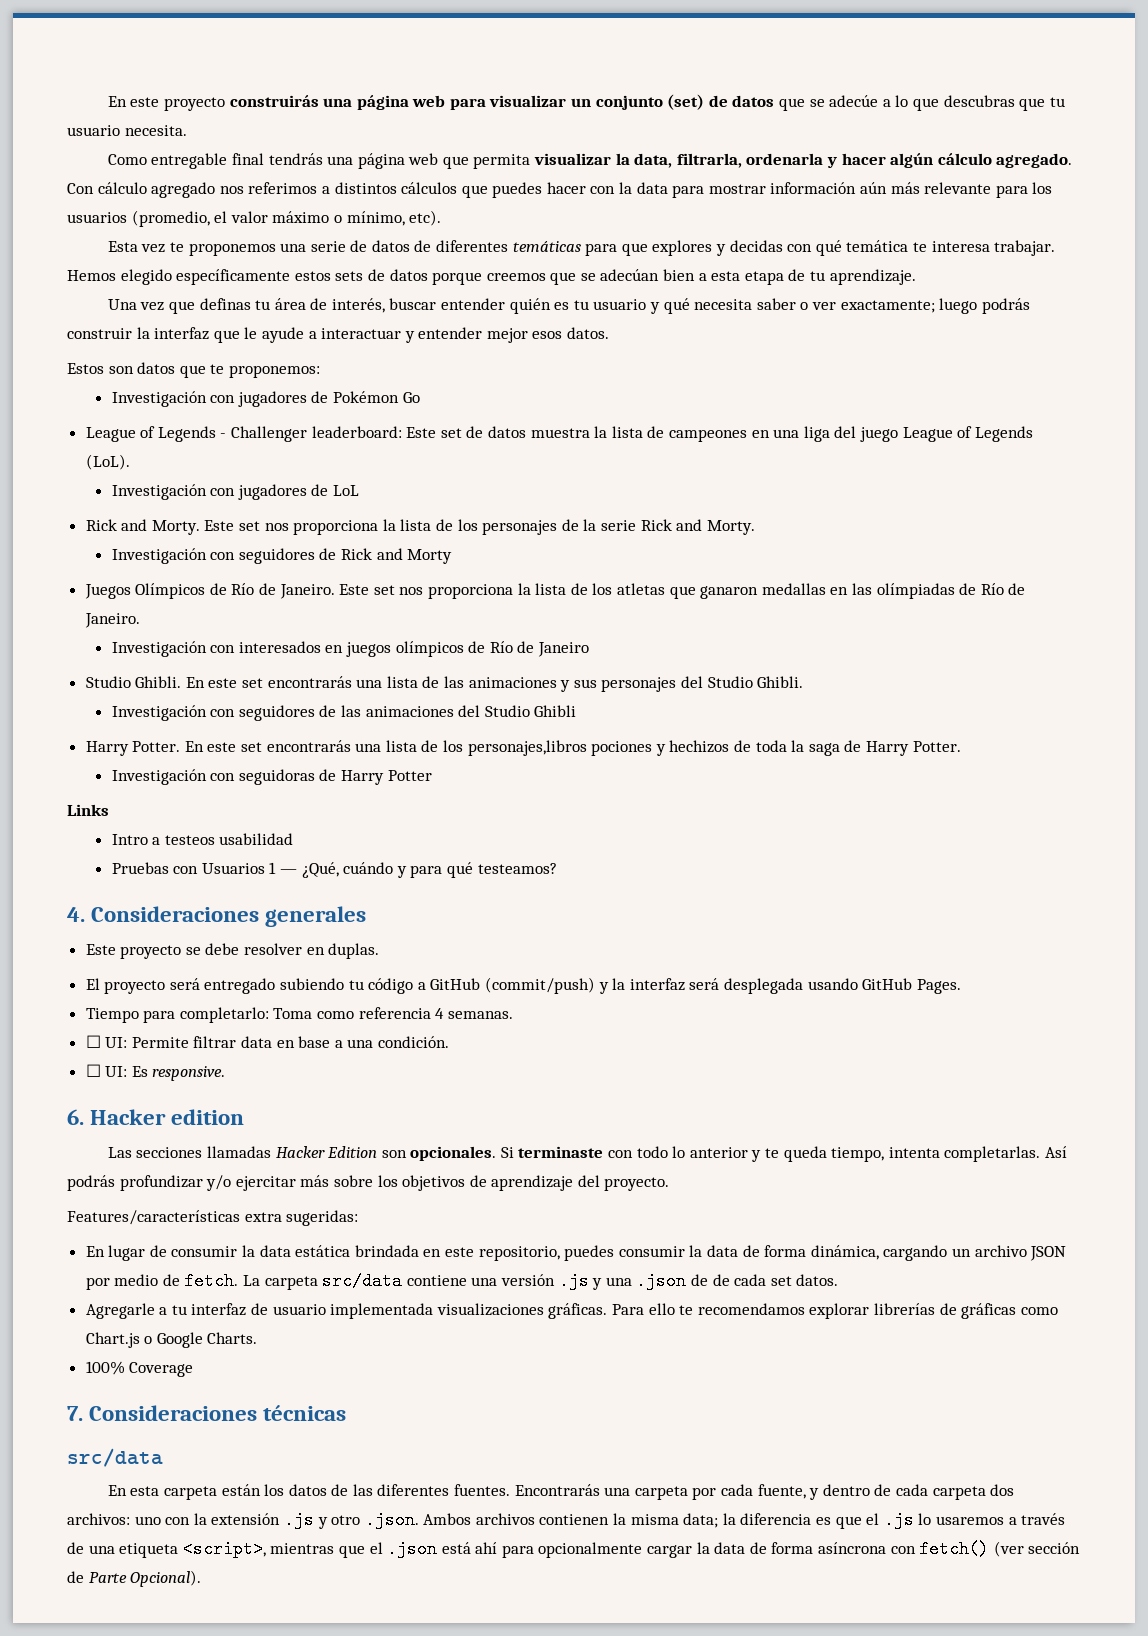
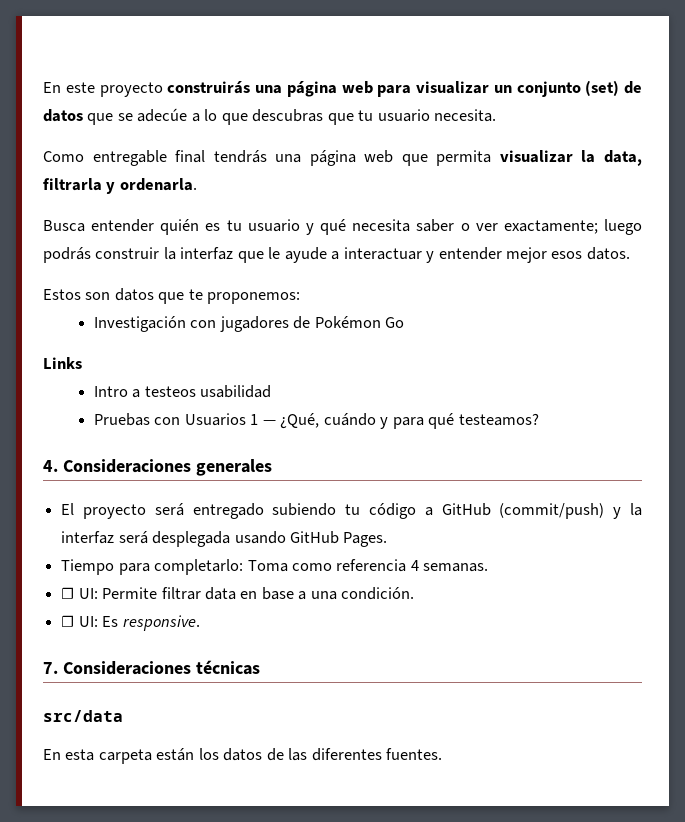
[676,153,1073,168] [67,182,1053,198] [67,210,442,227] [107,240,1056,256] [67,269,916,285] [107,298,437,314] filtrarla, ordenarla y hacer algún cálculo agregado. Con cálculo agregado nos referimos a distintos cálculos que puedes hacer con la data para mostrar información aún más relevante para los usuarios (promedio, el valor máximo o mínimo, etc). // Esta vez te proponemos una serie de datos de diferentes temáticas para que explores y decidas con qué temática te interesa trabajar. Hemos elegido específicamente estos sets de datos porque creemos que se adecúan bien a esta etapa de tu aprendizaje. // Una vez que definas tu área de interés, buscar -> [43,178,197,194] [43,220,85,232] filtrarla y ordenarla. // Busca
[85,426,1033,442] [85,454,130,470] [111,484,359,500] [85,519,755,535] [111,548,453,564] [84,583,1026,599] [84,613,140,628] [111,641,589,657] [85,676,804,692] [111,705,577,721] [85,740,961,756] [111,769,432,785] // League of Legends - Challenger leaderboard: Este set de datos muestra la lista de campeones en una liga del juego League of Legends (LoL). // Investigación con jugadores de LoL // Rick and Morty. Este set nos proporciona la lista de los personajes de la serie Rick and Morty. // Investigación con seguidores de Rick and Morty // Juegos Olímpicos de Río de Janeiro. Este set nos proporciona la lista de los atletas que ganaron medallas en las olímpiadas de Río de Janeiro. // Investigación con interesados en juegos olímpicos de Río de Janeiro // Studio Ghibli. En este set encontrarás una lista de las animaciones y sus personajes del Studio Ghibli. // Investigación con seguidores de las animaciones del Studio Ghibli // Harry Potter. En este set encontrarás una lista de los personajes,libros pociones y hechizos de toda la saga de Harry Potter. // Investigación con seguidoras de Harry Potter -> (405, 322) none
[85,943,380,959] // Este proyecto se debe resolver en duplas. -> (272, 467) none
[67,1109,245,1125] [107,1146,1067,1162] [67,1175,670,1191] [67,1210,359,1226] [85,1245,1067,1261] [85,1272,839,1290] [85,1303,1058,1319] [85,1332,258,1348] [85,1361,194,1377] // 6. Hacker edition // Las secciones llamadas Hacker Edition son opcionales. Si terminaste con todo lo anterior y te queda tiempo, intenta completarlas. Así podrás profundizar y/o ejercitar más sobre los objetivos de aprendizaje del proyecto. // Features/características extra sugeridas: // En lugar de consumir la data estática brindada en este repositorio, puedes consumir la data de forma dinámica, cargando un archivo JSON por medio de fetch. La carpeta src/data contiene una versión .js y una .json de de cada set datos. // Agregarle a tu interfaz de usuario implementada visualizaciones gráficas. Para ello te recomendamos explorar librerías de gráficas como Chart.js o Google Charts. // 100% Coverage -> (200, 623) none
[514,1484,1015,1500] [67,1511,1066,1529] [67,1540,1081,1558] [67,1570,202,1587] Encontrarás una carpeta por cada fuente, y dentro de cada carpeta dos archivos: uno con la extensión .js y otro .json. Ambos archivos contienen la misma data; la diferencia es que el .js lo usaremos a través de una etiqueta <script>, mientras que el .json está ahí para opcionalmente cargar la data de forma asíncrona con fetch() (ver sección de Parte Opcional). -> (443, 754) none

